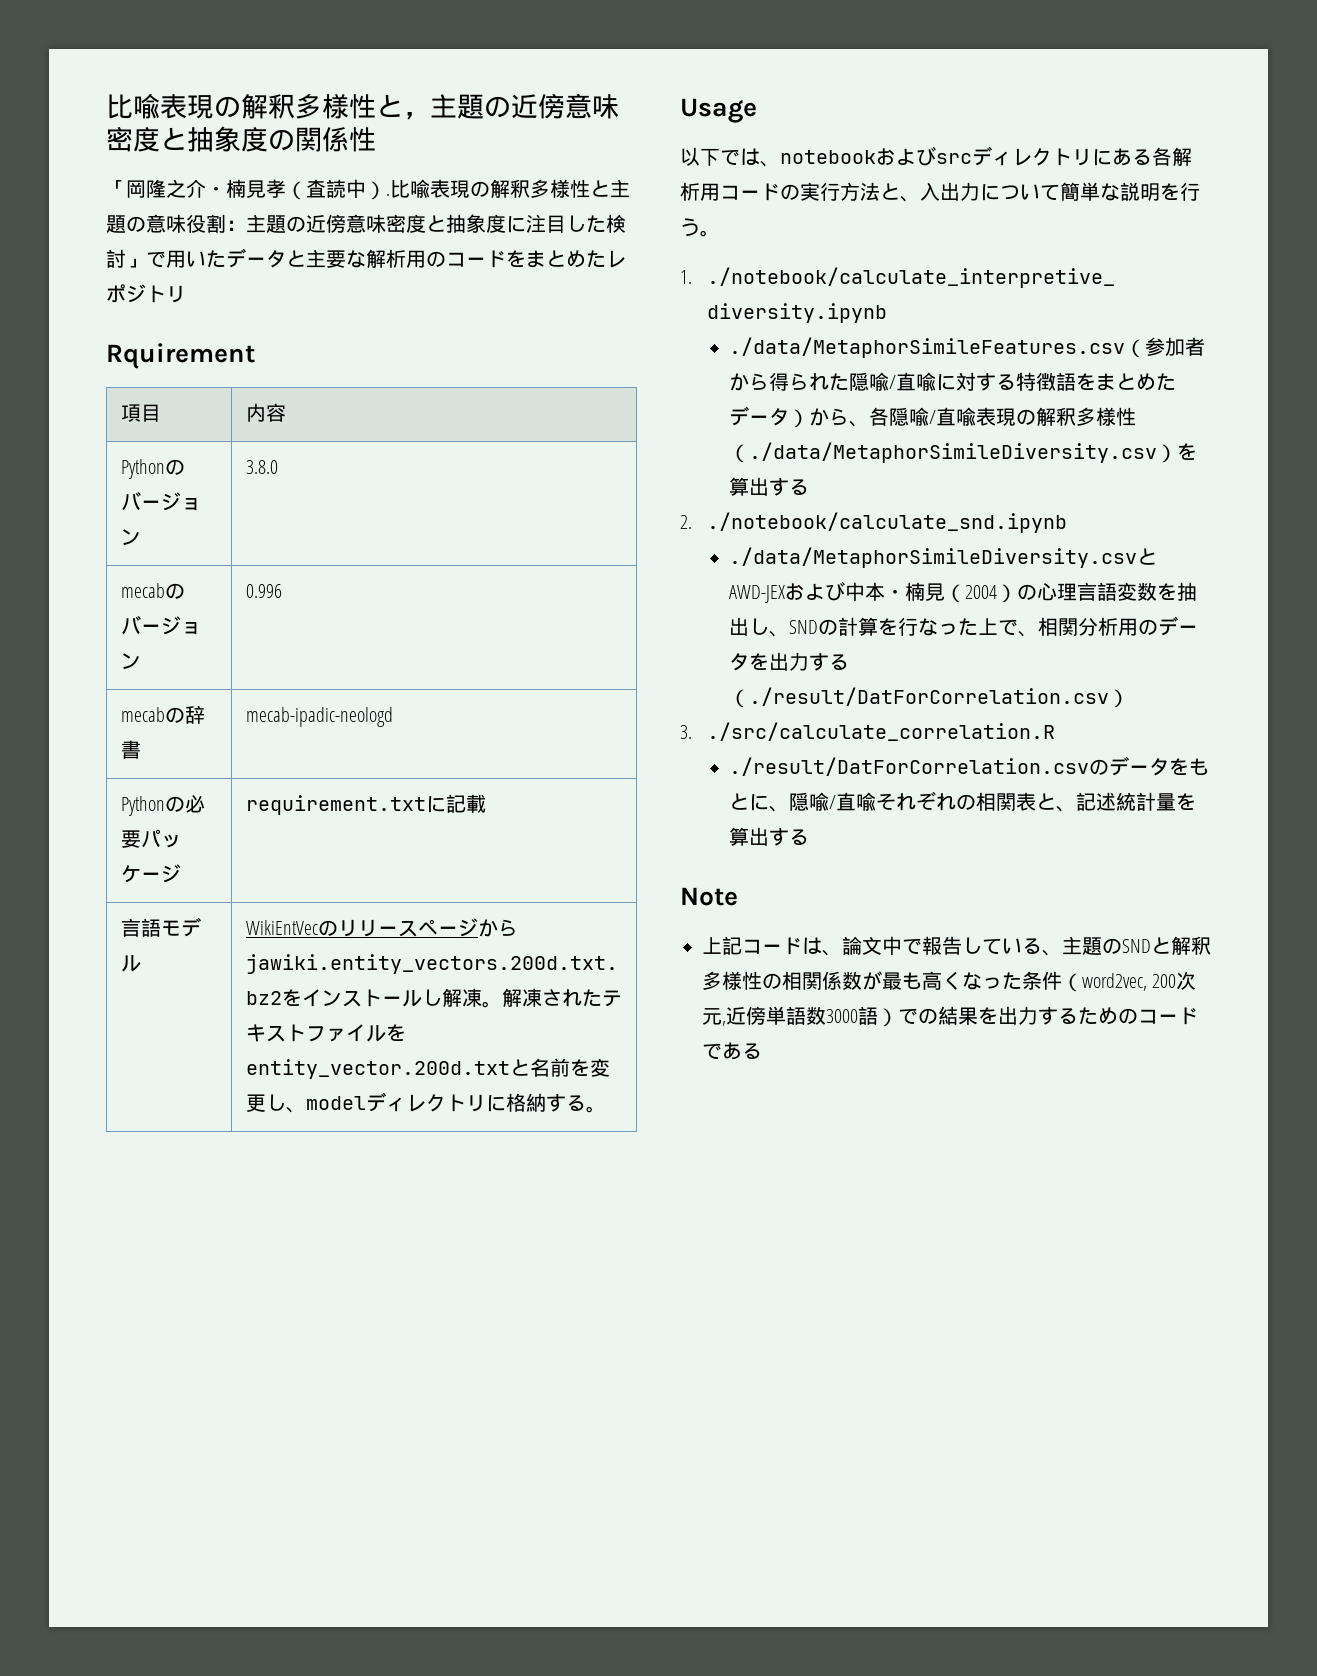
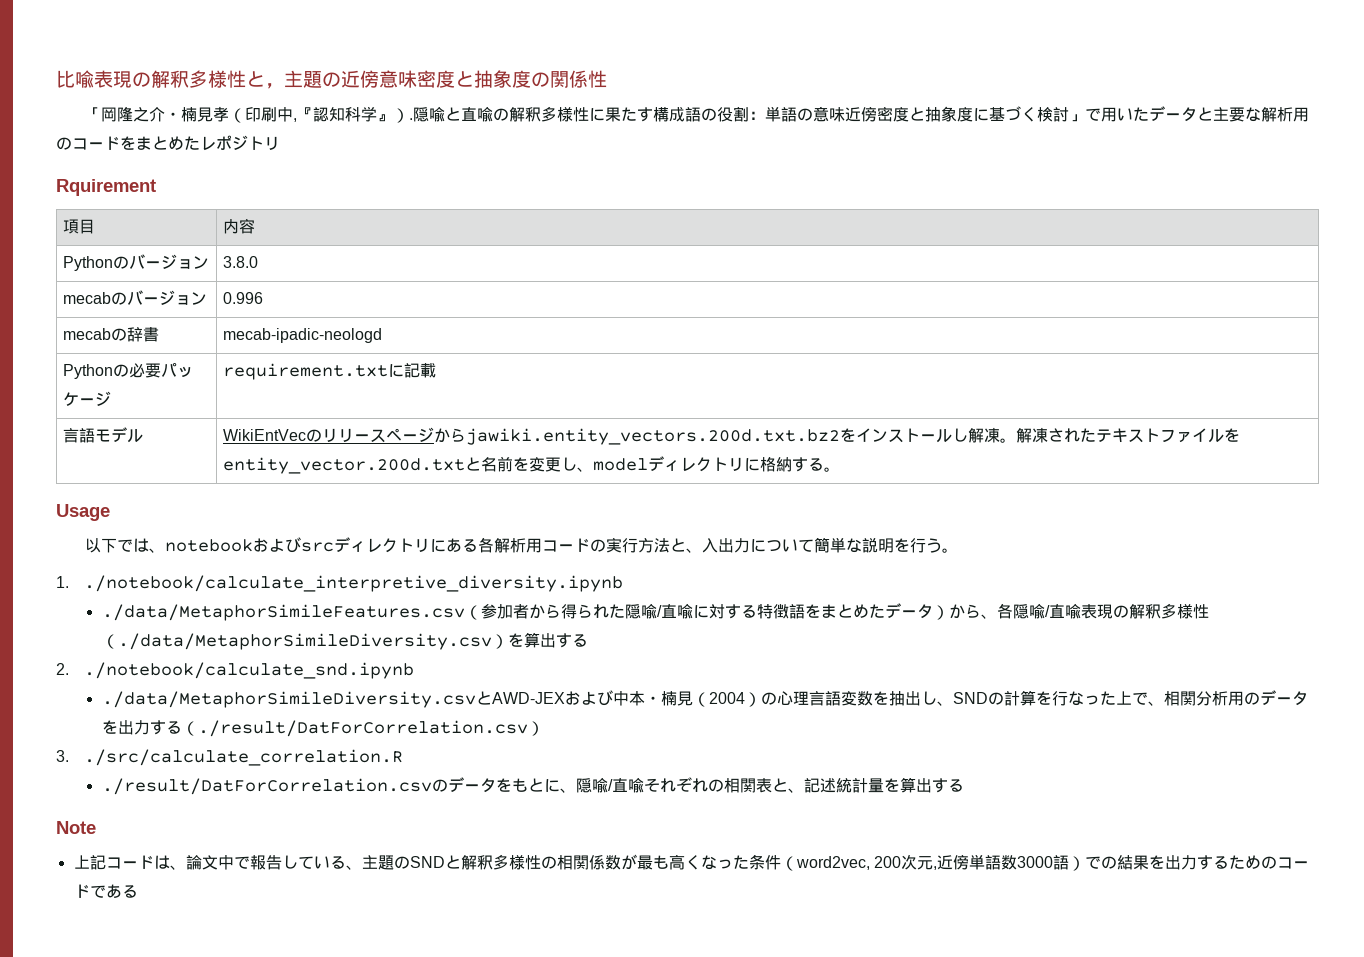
[306,179,630,200] [106,214,386,233] 査読中）.比喩表現の解釈多様性と主題の意味役割：主題の近傍意味 -> [244,106,877,123] 印刷中,『認知科学』）.隠喩と直喩の解釈多様性に果たす構成語の役割：単語の意味近傍
[526,214,606,233] 注目した -> [988,106,1037,122] 基づく

